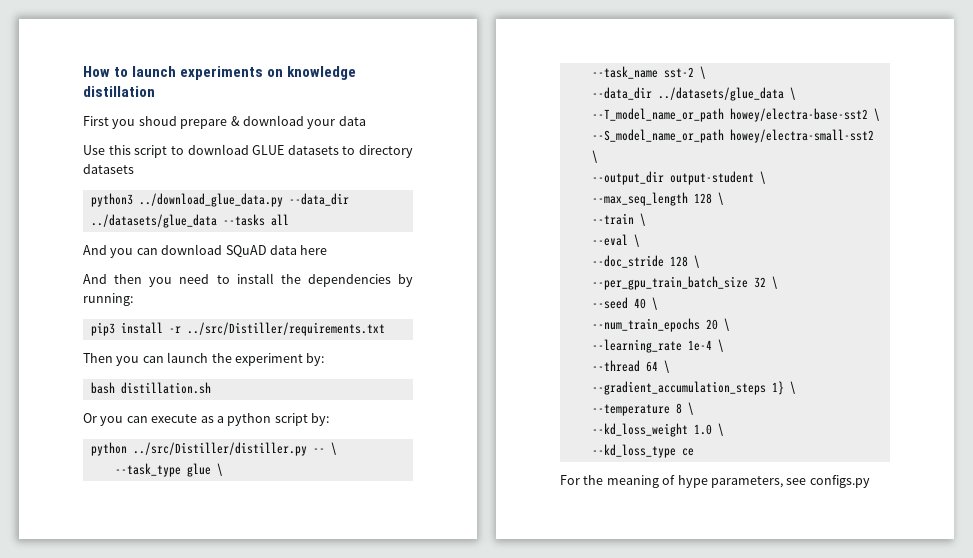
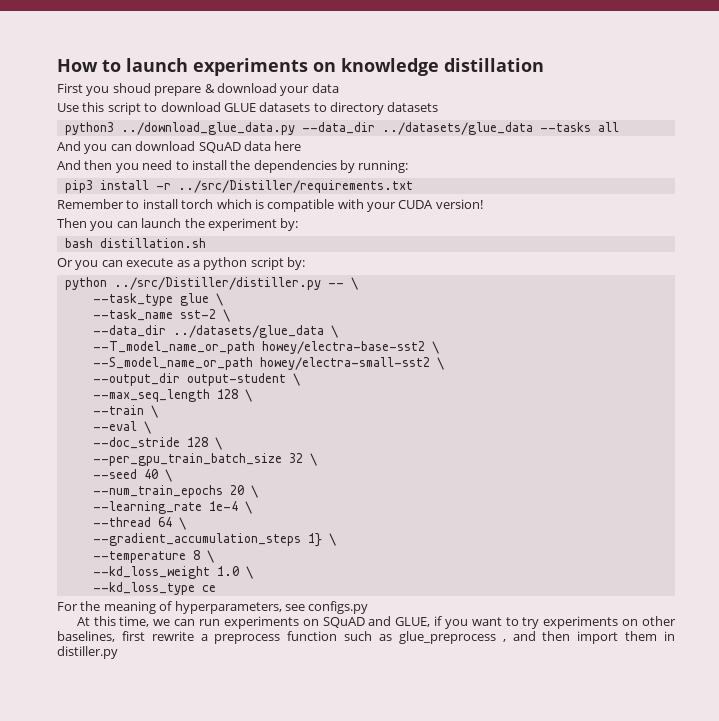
(385, 329) none -> [57,199,483,212] // Remember to install torch which is compatible with your CUDA version!
[677,475,783,488] hype parameters, -> [174,601,282,614] hyperparameters,
(870, 481) none -> [76,616,676,629] [57,631,675,644] [57,646,118,659] // At this time, we can run experiments on SQuAD and GLUE, if you want to try experiments on other baselines, first rewrite a preprocess function such as glue_preprocess , and then import them in distiller.py

